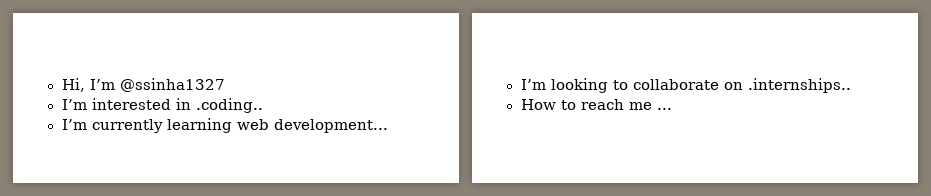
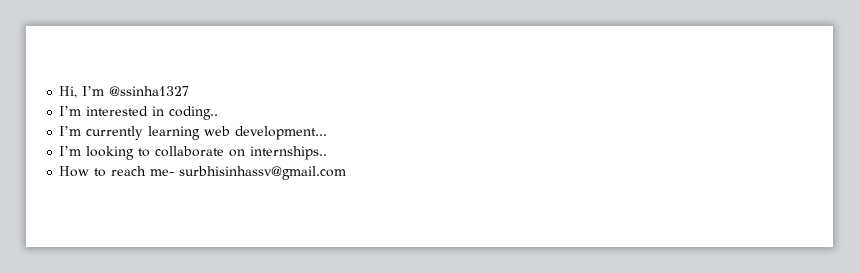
[195,98,263,113] .coding.. -> [169,106,219,120] coding..
[747,78,851,93] .internships.. -> [250,146,328,160] internships..
[628,102,672,110] me ... -> [150,166,347,180] me- surbhisinhassv@gmail.com

